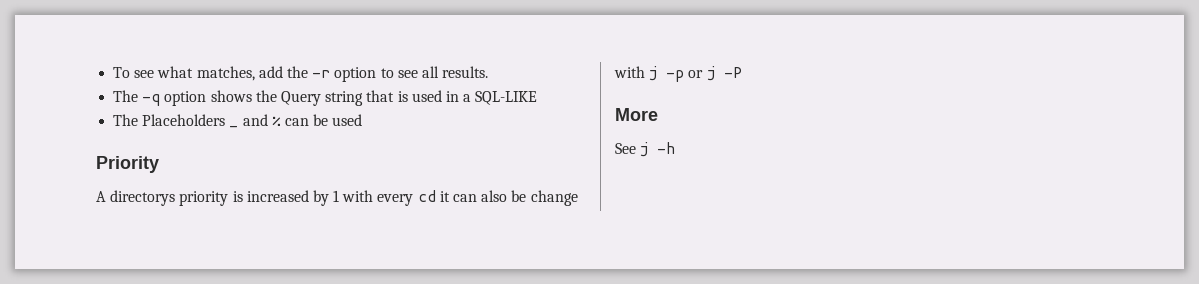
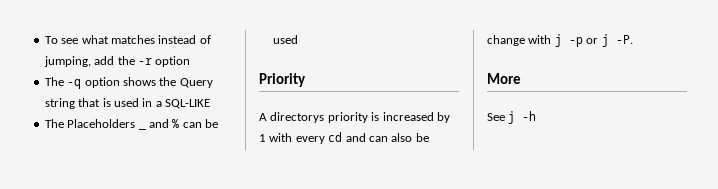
[196,66,255,81] matches, -> [110,35,211,44] [43,56,91,67] matches instead of jumping,
[380,66,489,78] to see all results. -> (191, 61) none
[439,191,450,202] it -> [345,133,366,142] and
[723,67,742,78] -P -> [615,35,633,44] -P.

